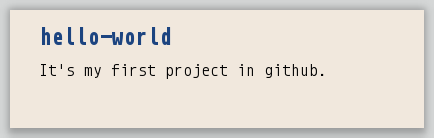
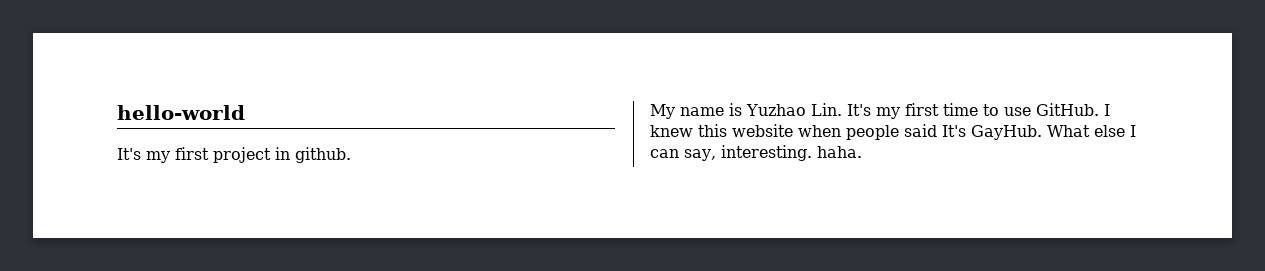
(327, 71) none -> [650,103,1110,119] [650,124,1136,140] [650,145,862,161] // My name is Yuzhao Lin. It's my first time to use GitHub. I knew this website when people said It's GayHub. What else I can say, interesting. haha.

